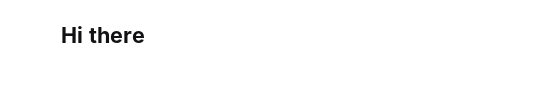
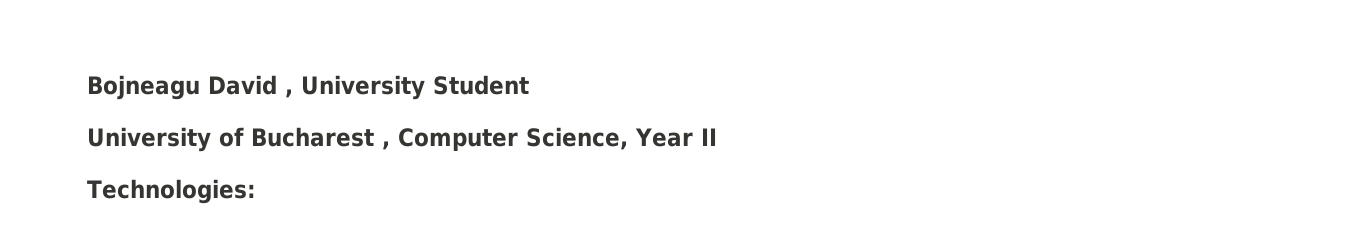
[61,26,145,43] Hi there -> [87,75,529,100] [87,127,717,152] [87,179,256,204] Bojneagu David , University Student // University of Bucharest , Computer Science, Year II // Technologies:

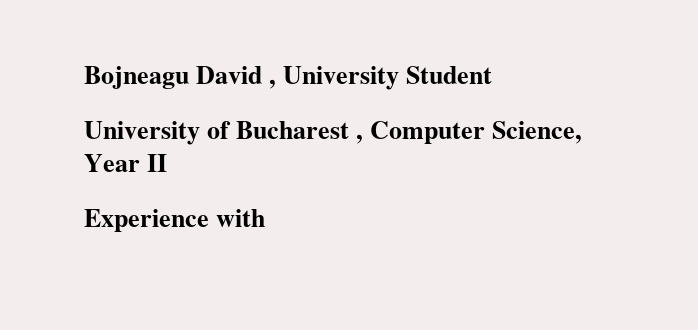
[87,179,256,204] Technologies: -> [84,209,266,232] Experience with

